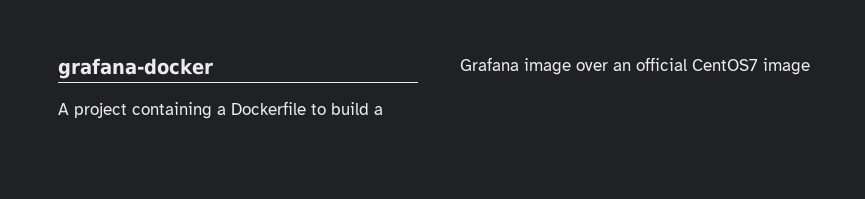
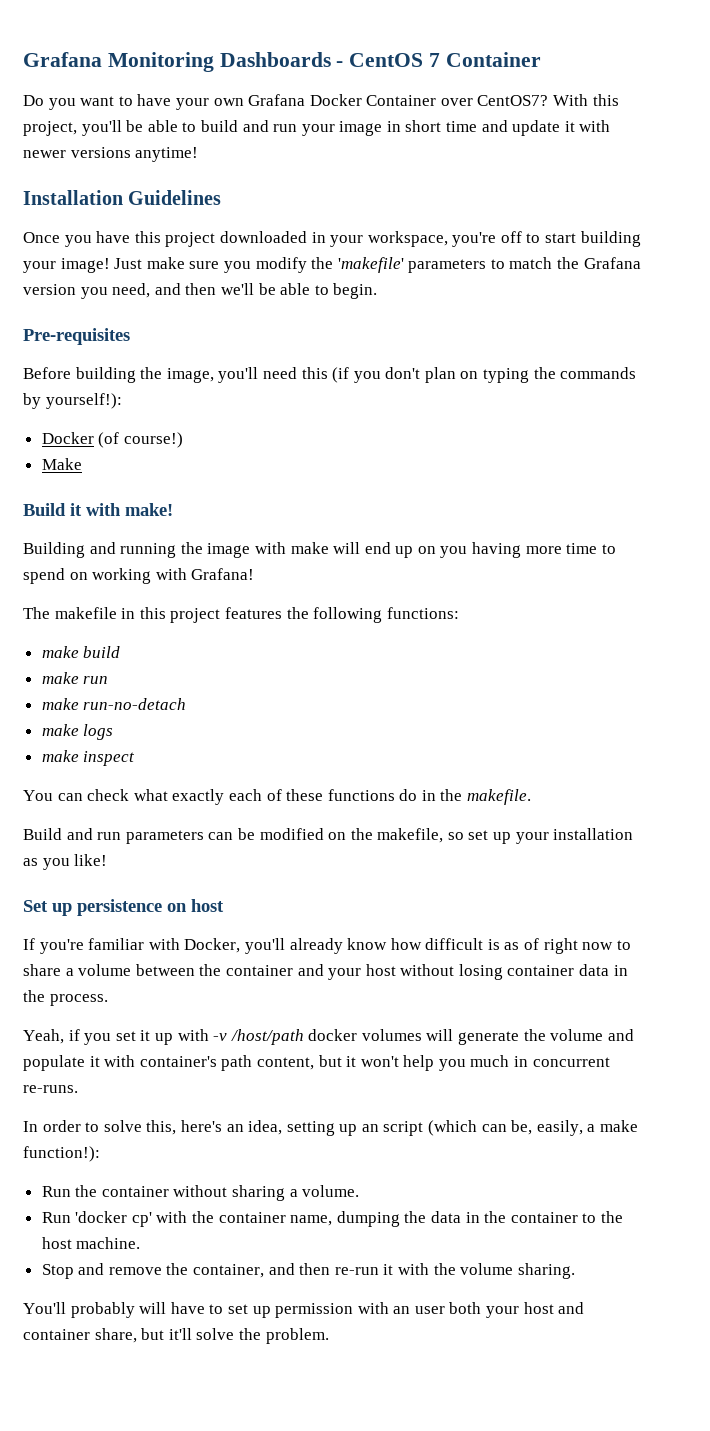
[58,58,213,79] [58,101,383,119] [460,57,810,75] grafana-docker // A project containing a Dockerfile to build a Grafana image over an official CentOS7 image -> [23,52,541,72] [23,94,619,110] [23,120,611,136] [23,147,199,162] [23,190,222,205] [23,231,641,247] [23,257,641,273] [23,283,378,299] [23,328,130,345] [23,367,637,383] [23,393,122,409] [41,432,183,448] [41,458,82,470] [23,503,173,516] [23,542,616,558] [23,568,255,584] [23,607,459,623] [41,646,121,658] [41,672,109,684] [41,698,187,710] [41,724,114,740] [41,750,136,766] [23,789,532,805] [23,828,634,844] [23,854,108,870] [23,899,224,916] [23,938,631,954] [23,964,628,980] [23,990,108,1006] [23,1029,634,1045] [23,1055,610,1071] [23,1085,78,1093] [23,1120,639,1136] [23,1146,100,1162] [41,1185,360,1201] [41,1211,623,1227] [41,1237,141,1249] [41,1263,575,1279] [23,1302,585,1318] [23,1328,329,1344] Grafana Monitoring Dashboards - CentOS 7 Container // Do you want to have your own Grafana Docker Container over CentOS7? With this project, you'll be able to build and run your image in short time and update it with newer versions anytime! // Installation Guidelines // Once you have this project downloaded in your workspace, you're off to start building your image! Just make sure you modify the 'makefile' parameters to match the Grafana version you need, and then we'll be able to begin. // Pre-requisites // Before building the image, you'll need this (if you don't plan on typing the commands by yourself!): // Docker (of course!) // Make // Build it with make! // Building and running the image with make will end up on you having more time to spend on working with Grafana! // The makefile in this project features the following functions: // make build // make run // make run-no-detach // make logs // make inspect // You can check what exactly each of these functions do in the makefile. // Build and run parameters can be modified on the makefile, so set up your installation as you like! // Set up persistence on host // If you're familiar with Docker, you'll already know how difficult is as of right now to share a volume between the container and your host without losing container data in the process. // Yeah, if you set it up with -v /host/path docker volumes will generate the volume and populate it with container's path content, but it won't help you much in concurrent re-runs. // In order to solve this, here's an idea, setting up an script (which can be, easily, a make function!): // Run the container without sharing a volume. // Run 'docker cp' with the container name, dumping the data in the container to the host machine. // Stop and remove the container, and then re-run it with the volume sharing. // You'll probably will have to set up permission with an user both your host and container share, but it'll solve the problem.

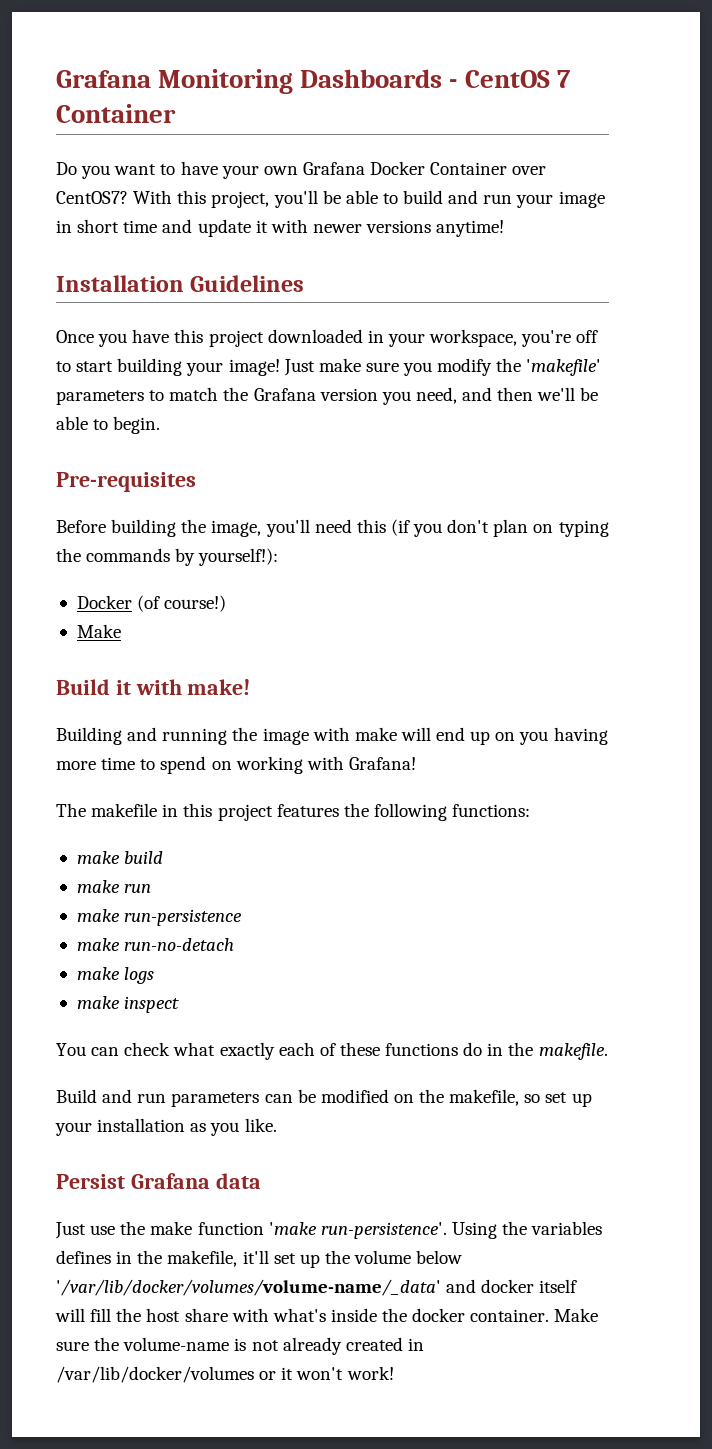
(109, 680) none -> [76,909,243,926] // make run-persistence
[74,854,108,866] [23,899,224,916] [23,938,631,954] [23,964,628,980] [23,990,108,1006] [23,1029,634,1045] [23,1055,610,1071] [23,1085,78,1093] [23,1120,639,1136] [23,1146,100,1162] [41,1185,360,1201] [41,1211,623,1227] [41,1237,141,1249] [41,1263,575,1279] [23,1302,585,1318] [23,1328,329,1344] like! // Set up persistence on host // If you're familiar with Docker, you'll already know how difficult is as of right now to share a volume between the container and your host without losing container data in the process. // Yeah, if you set it up with -v /host/path docker volumes will generate the volume and populate it with container's path content, but it won't help you much in concurrent re-runs. // In order to solve this, here's an idea, setting up an script (which can be, easily, a make function!): // Run the container without sharing a volume. // Run 'docker cp' with the container name, dumping the data in the container to the host machine. // Stop and remove the container, and then re-run it with the volume sharing. // You'll probably will have to set up permission with an user both your host and container share, but it'll solve the problem. -> [244,1118,277,1132] [56,1173,261,1189] [55,1221,603,1239] [56,1250,463,1268] [56,1279,578,1296] [55,1308,599,1322] [56,1337,424,1355] [56,1366,394,1383] like. // Persist Grafana data // Just use the make function 'make run-persistence'. Using the variables defines in the makefile, it'll set up the volume below '/var/lib/docker/volumes/volume-name/_data' and docker itself will fill the host share with what's inside the docker container. Make sure the volume-name is not already created in /var/lib/docker/volumes or it won't work!

